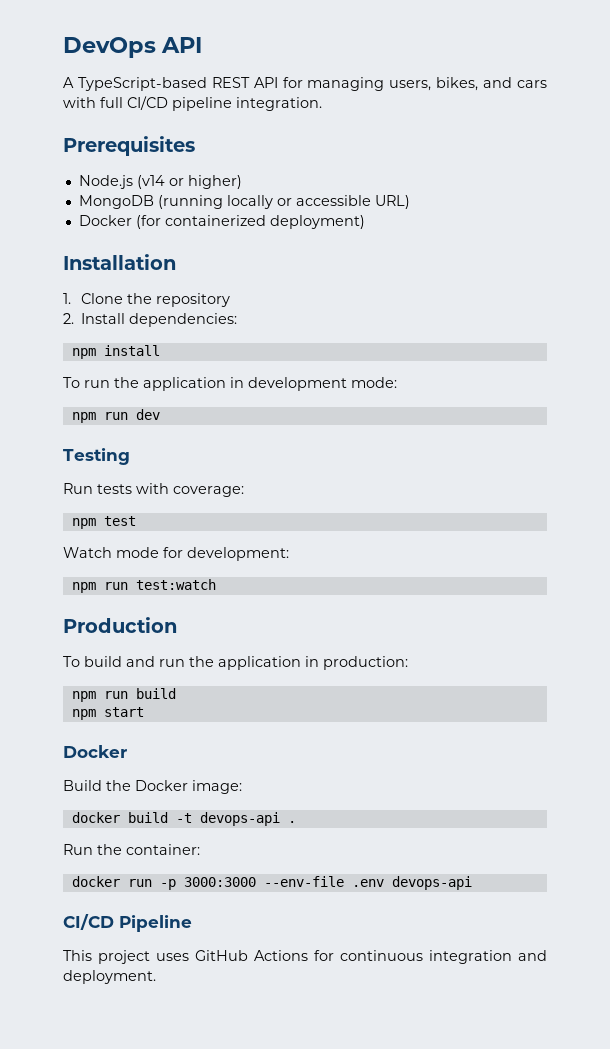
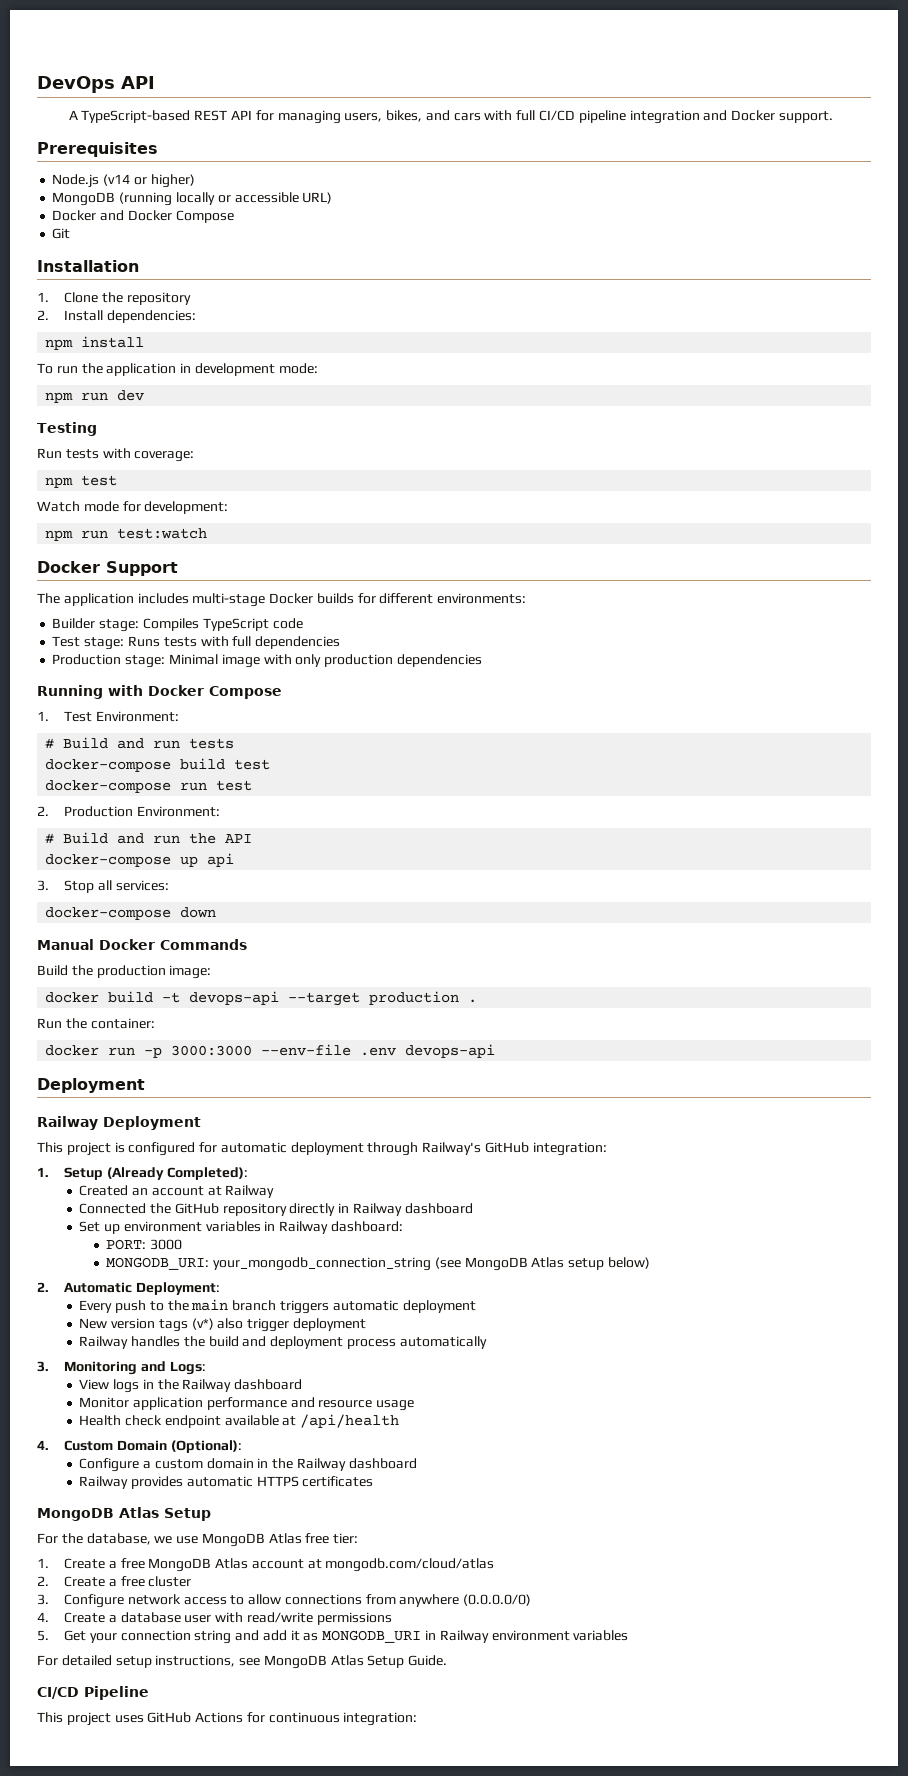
[236,97,322,111] integration. -> [629,110,833,124] integration and Docker support.
[135,215,365,229] (for containerized deployment) -> [100,210,234,223] [52,228,71,239] and Docker Compose // Git
[63,617,177,633] [63,656,408,670] [71,688,176,702] [71,707,144,720] [63,745,127,758] Production // To build and run the application in production: // npm run build // npm start // Docker -> [37,561,178,576] [37,593,527,607] [52,618,303,632] [52,636,341,650] [52,654,482,668] [37,685,282,699] [37,711,179,722] [45,737,235,749] [45,758,271,772] [45,780,253,793] [37,806,220,817] [45,832,253,844] [45,853,235,867] [37,880,169,893] [45,907,217,920] [37,939,247,950] Docker Support // The application includes multi-stage Docker builds for different environments: // Builder stage: Compiles TypeScript code // Test stage: Runs tests with full dependencies // Production stage: Minimal image with only production dependencies // Running with Docker Compose // 1. Test Environment: // # Build and run tests // docker-compose build test // docker-compose run test // 2. Production Environment: // # Build and run the API // docker-compose up api // 3. Stop all services: // docker-compose down // Manual Docker Commands
[135,780,188,791] Docker -> [96,965,166,978] production
(280, 819) none -> [288,991,460,1006] --target production
(472, 883) none -> [37,1078,145,1093] [37,1116,201,1130] [37,1142,607,1156] [37,1167,248,1180] [79,1185,275,1198] [79,1203,473,1216] [79,1221,404,1234] [106,1239,183,1250] [106,1257,650,1271] [37,1282,220,1295] [79,1299,476,1314] [79,1318,367,1332] [79,1336,487,1349] [37,1361,206,1375] [79,1379,303,1393] [79,1397,415,1411] [79,1414,400,1428] [37,1440,242,1453] [79,1458,417,1472] [79,1476,374,1489] [37,1507,211,1521] [37,1533,359,1547] [37,1558,495,1572] [37,1576,192,1587] [37,1594,532,1608] [37,1612,392,1625] [37,1630,629,1644] [37,1655,448,1669] // Deployment // Railway Deployment // This project is configured for automatic deployment through Railway's GitHub integration: // 1. Setup (Already Completed): // Created an account at Railway // Connected the GitHub repository directly in Railway dashboard // Set up environment variables in Railway dashboard: // PORT: 3000 // MONGODB_URI: your_mongodb_connection_string (see MongoDB Atlas setup below) // 2. Automatic Deployment: // Every push to the main branch triggers automatic deployment // New version tags (v*) also trigger deployment // Railway handles the build and deployment process automatically // 3. Monitoring and Logs: // View logs in the Railway dashboard // Monitor application performance and resource usage // Health check endpoint available at /api/health // 4. Custom Domain (Optional): // Configure a custom domain in the Railway dashboard // Railway provides automatic HTTPS certificates // MongoDB Atlas Setup // For the database, we use MongoDB Atlas free tier: // 1. Create a free MongoDB Atlas account at mongodb.com/cloud/atlas // 2. Create a free cluster // 3. Configure network access to allow connections from anywhere (0.0.0.0/0) // 4. Create a database user with read/write permissions // 5. Get your connection string and add it as MONGODB_URI in Railway environment variables // For detailed setup instructions, see MongoDB Atlas Setup Guide.
[429,950,547,964] [63,970,156,984] integration and deployment. -> [343,1712,418,1726] integration:

